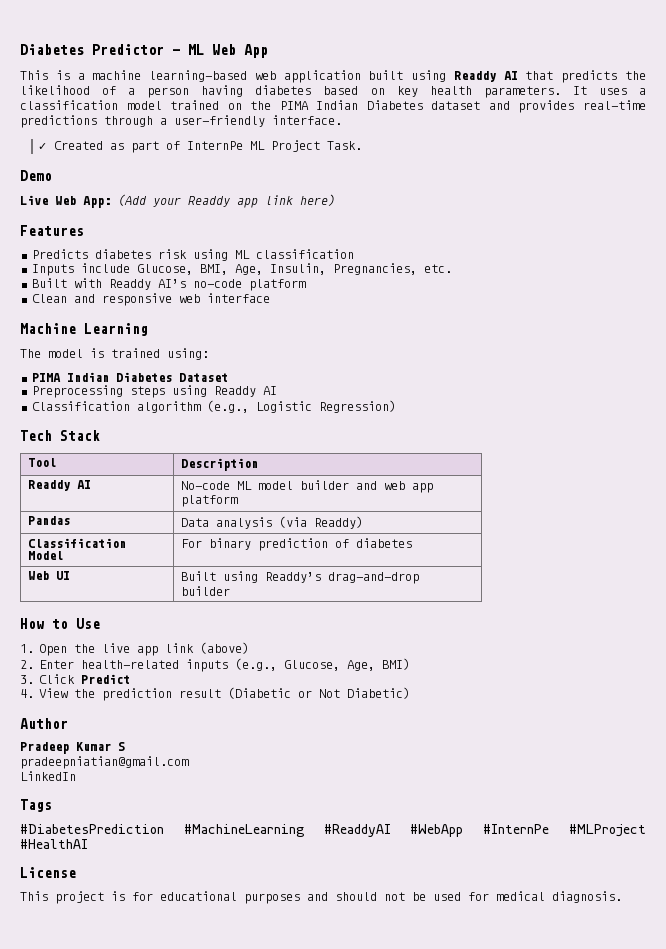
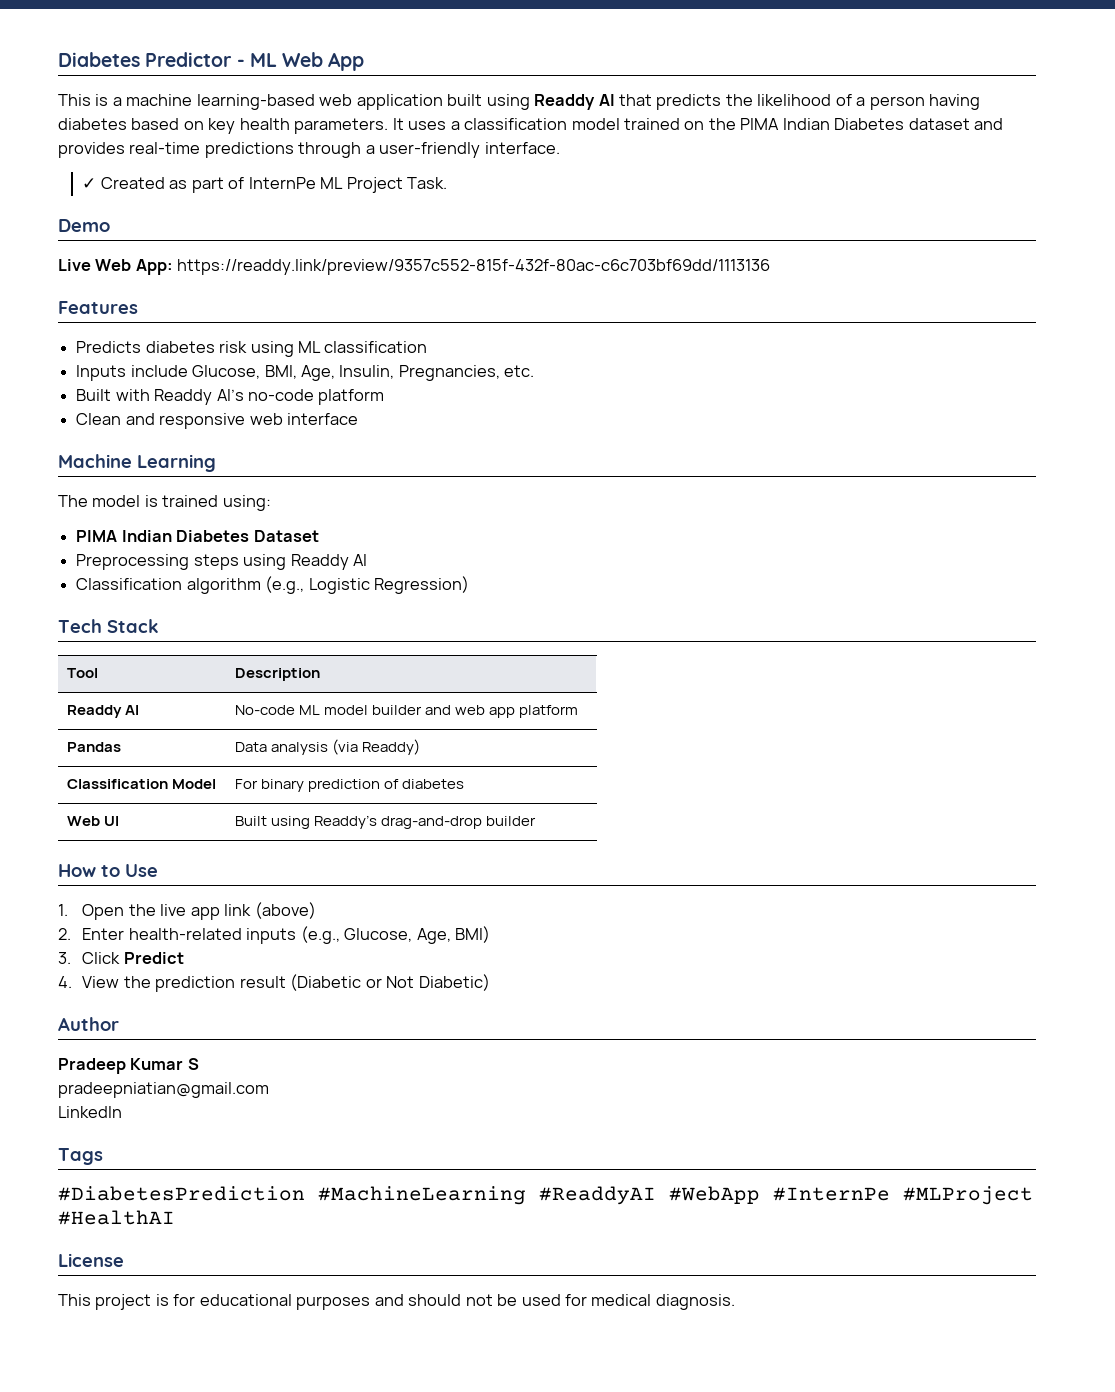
[118,194,335,208] (Add your Readdy app link here) -> [177,259,771,275] https://readdy.link/preview/9357c552-815f-432f-80ac-c6c703bf69dd/1113136

